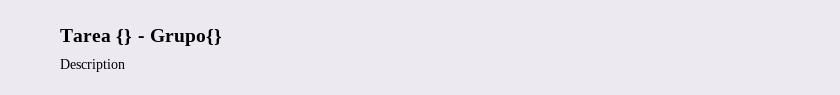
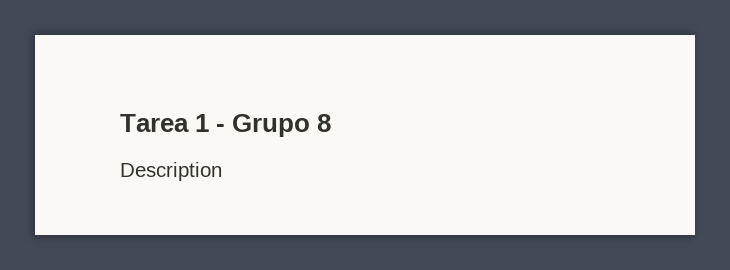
[116,29,222,46] {} - Grupo{} -> [195,114,332,137] 1 - Grupo 8

